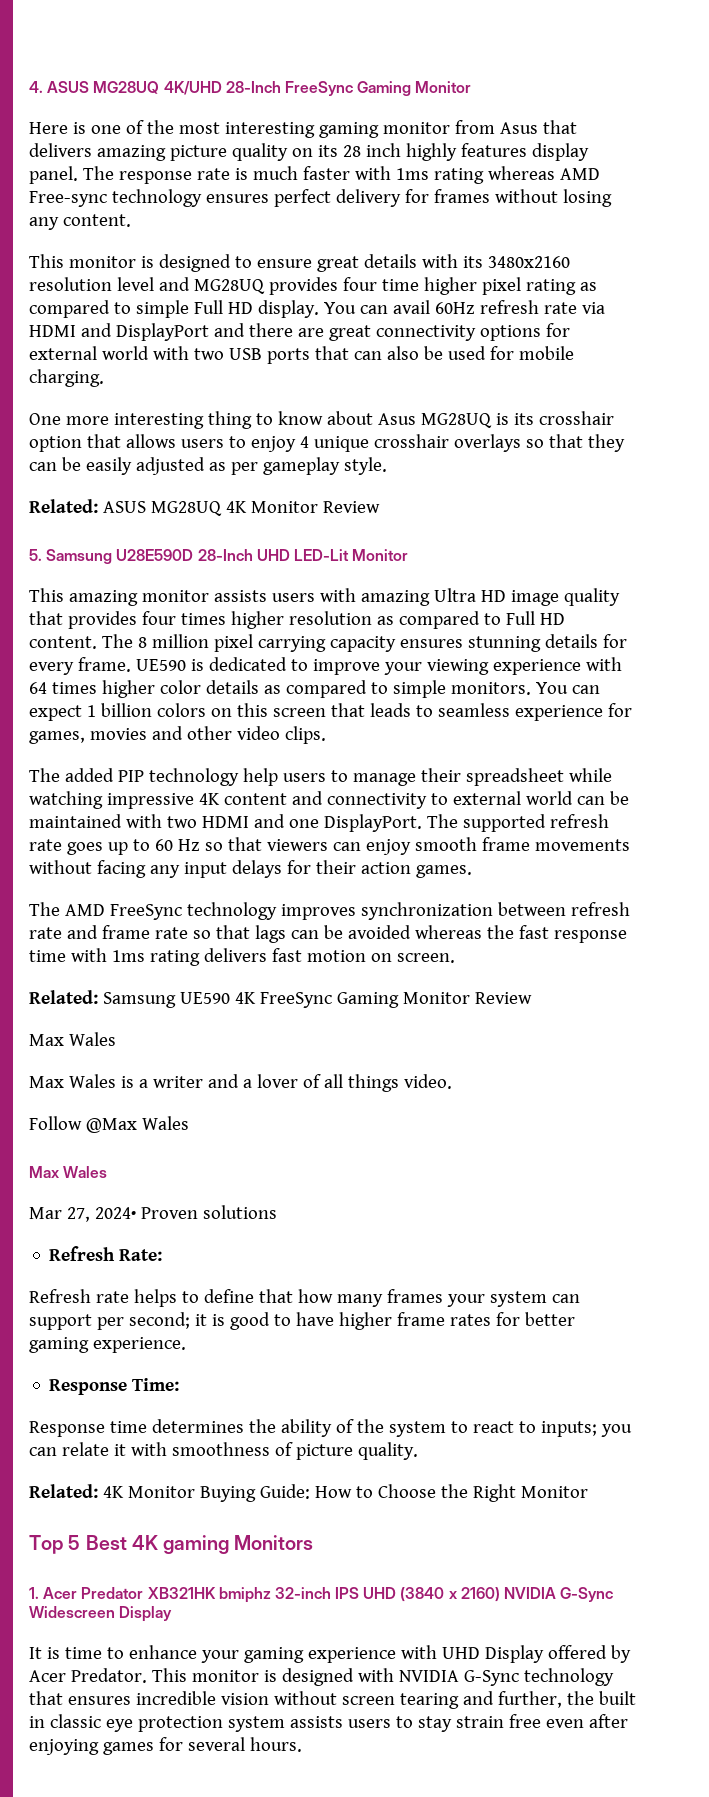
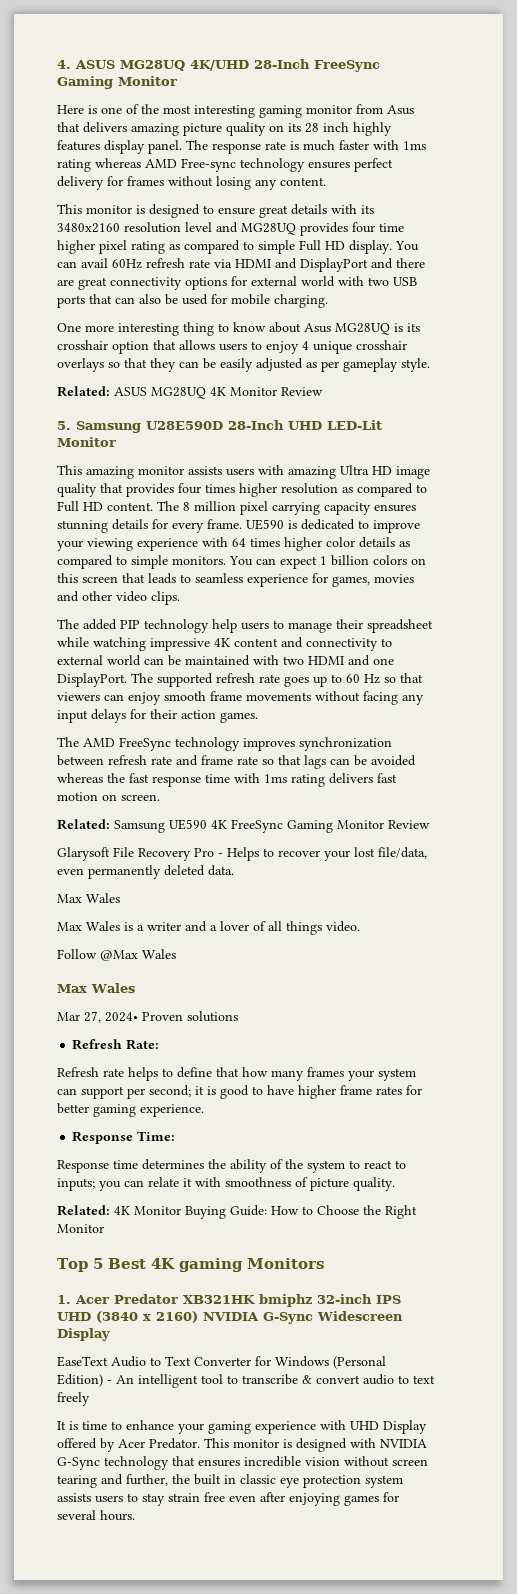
(532, 998) none -> [57,847,427,861] [57,865,234,879] // Glarysoft File Recovery Pro - Helps to recover your lost file/data, even permanently deleted data.
(173, 1614) none -> [57,1356,386,1369] [57,1374,435,1388] [57,1392,90,1406] // EaseText Audio to Text Converter for Windows (Personal Edition) - An intelligent tool to transcribe & convert audio to text freely

